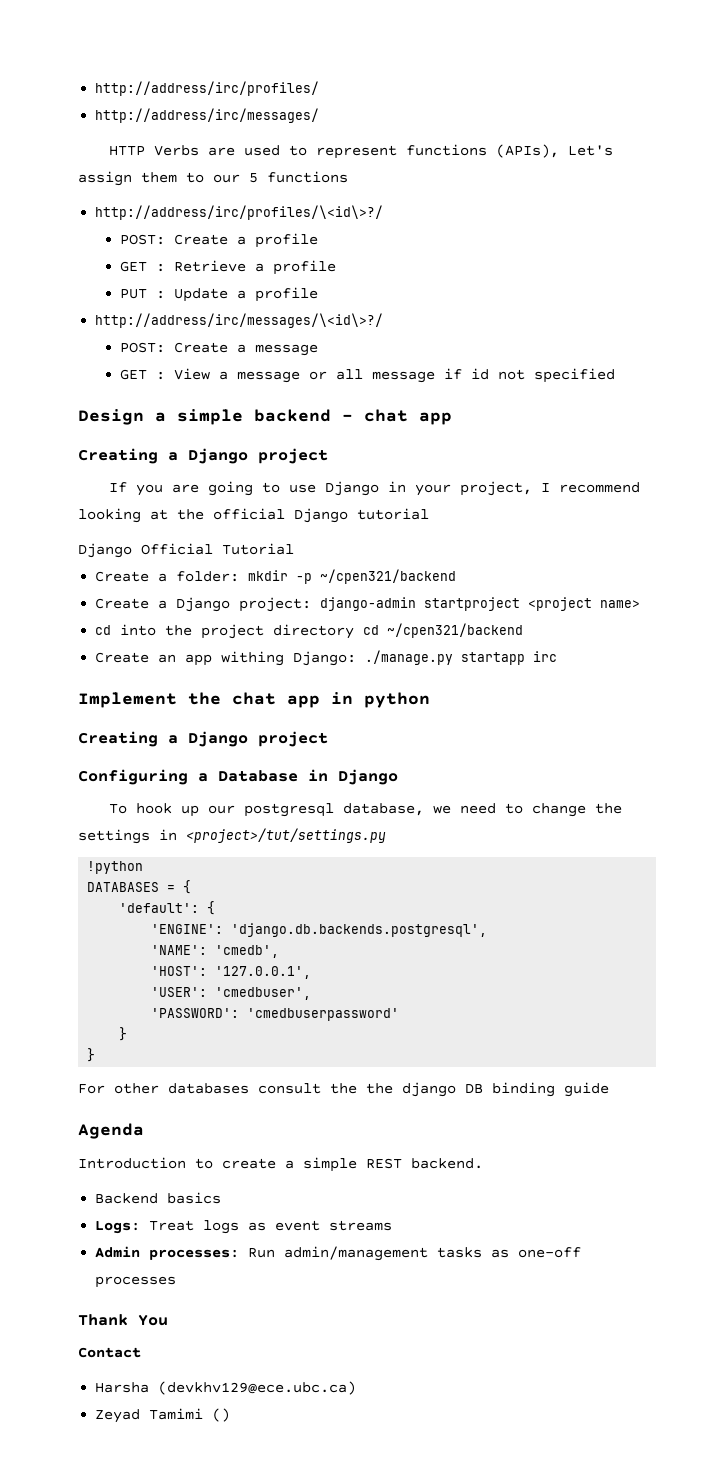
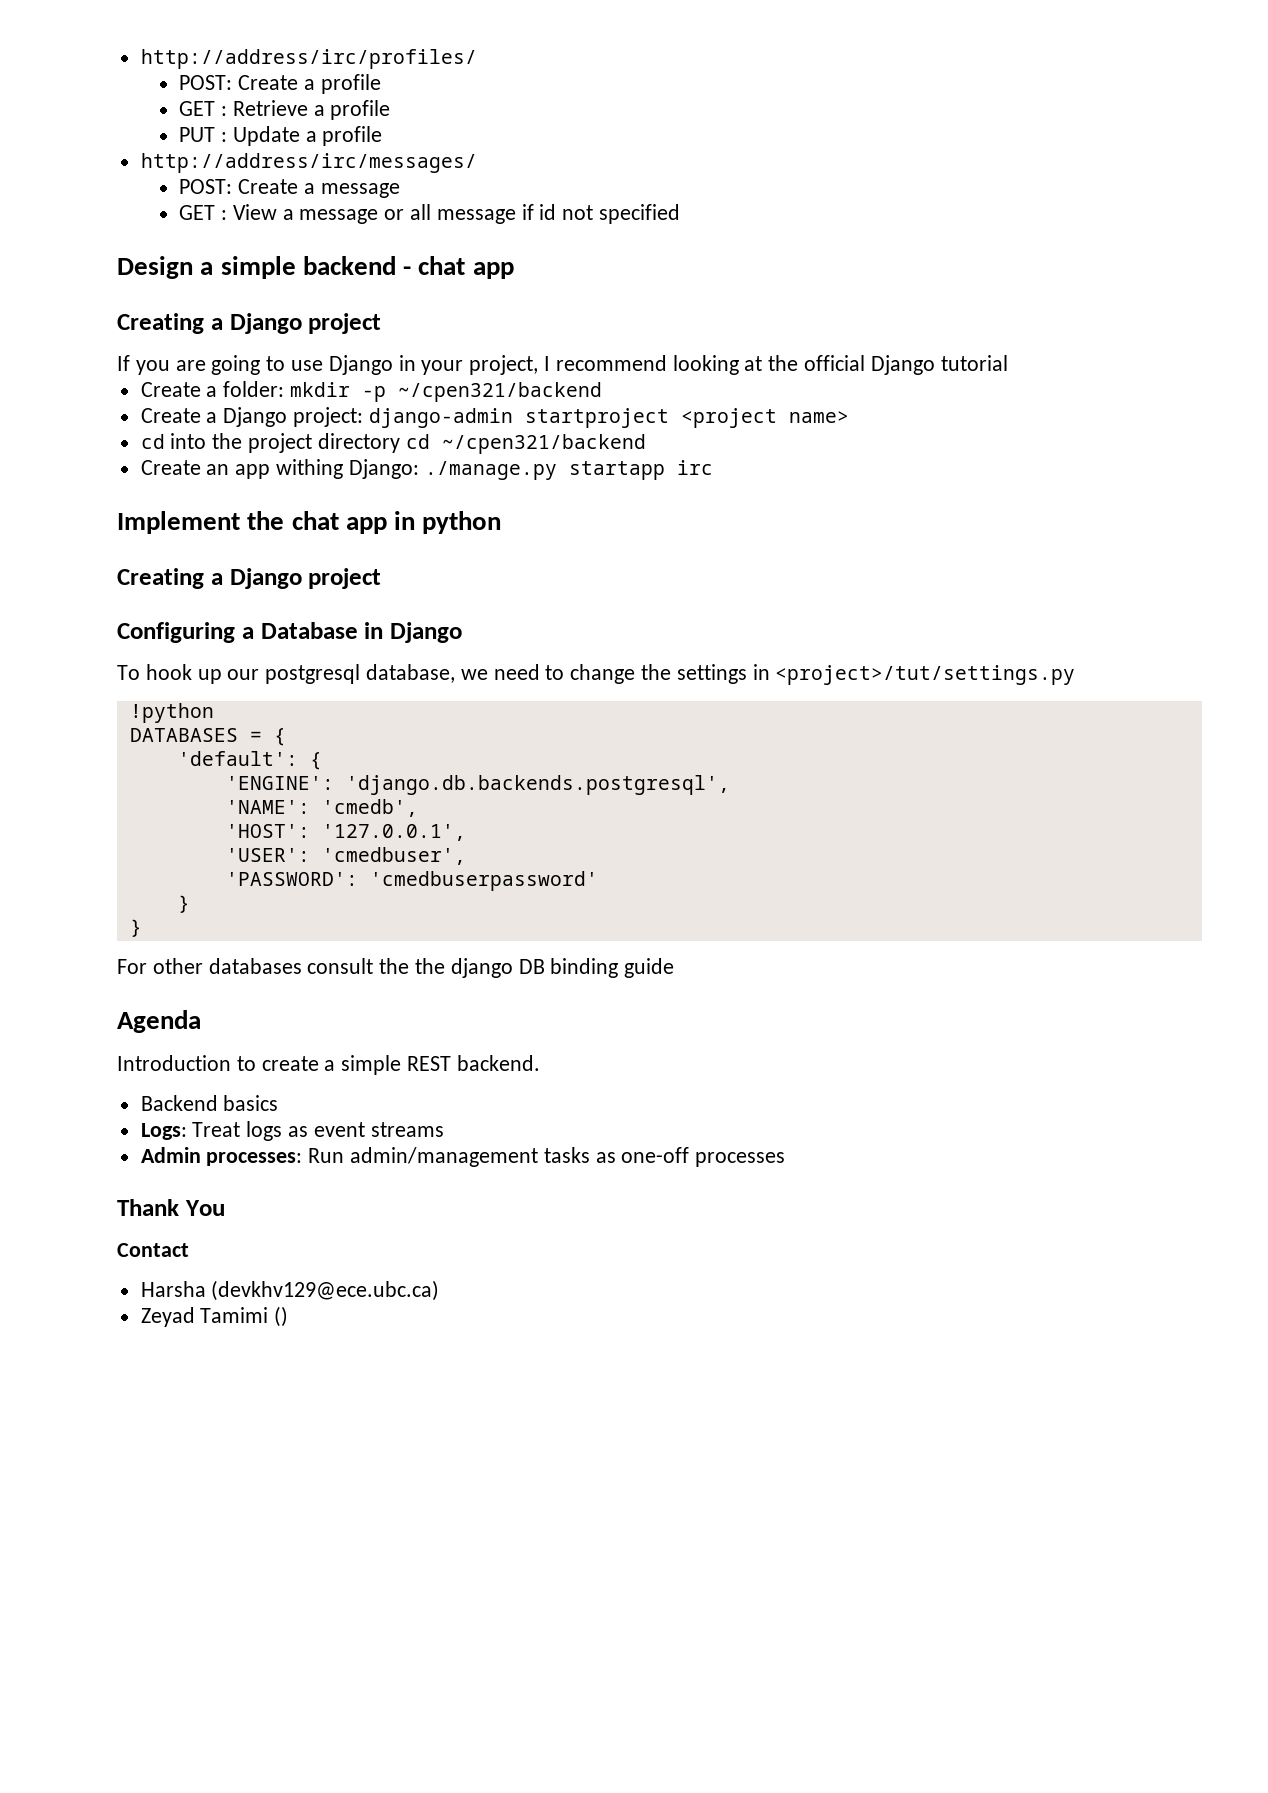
[95,108,320,123] [109,144,614,159] [78,171,348,186] [95,205,384,220] // http://address/irc/messages/ // HTTP Verbs are used to represent functions (APIs), Let's assign them to our 5 functions // http://address/irc/profiles/\<id\>?/ -> (477, 59) none
[95,313,384,328] http://address/irc/messages/\<id\>?/ -> [140,153,477,173] http://address/irc/messages/
[78,543,294,558] // Django Official Tutorial -> (1008, 363) none

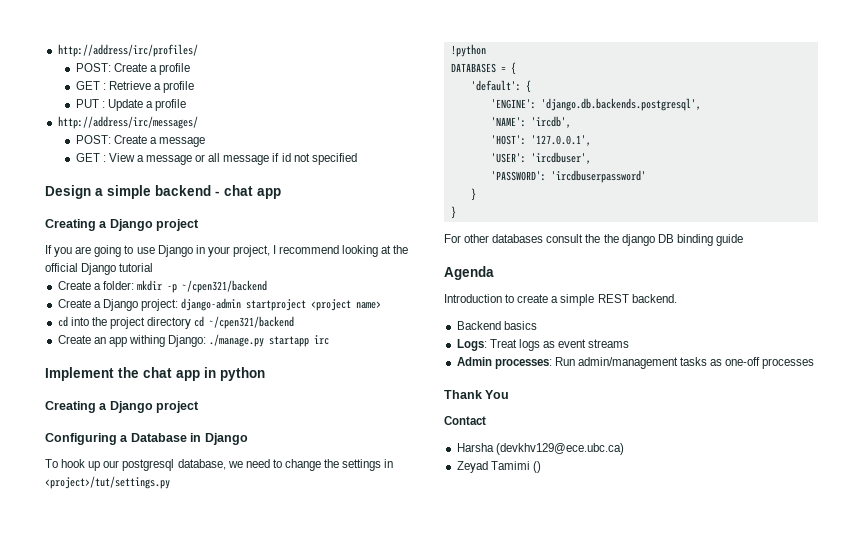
[321,799,418,817] 'cmedb', -> [530,116,571,128] 'ircdb',
[321,847,466,865] 'cmedbuser', -> [530,152,591,164] 'ircdbuser',
[369,871,598,891] 'cmedbuserpassword' -> [550,170,646,183] 'ircdbuserpassword'

